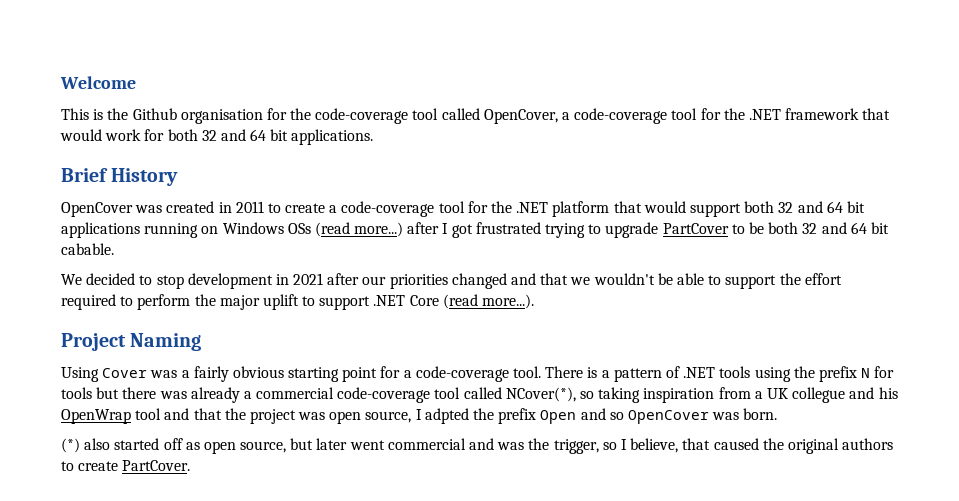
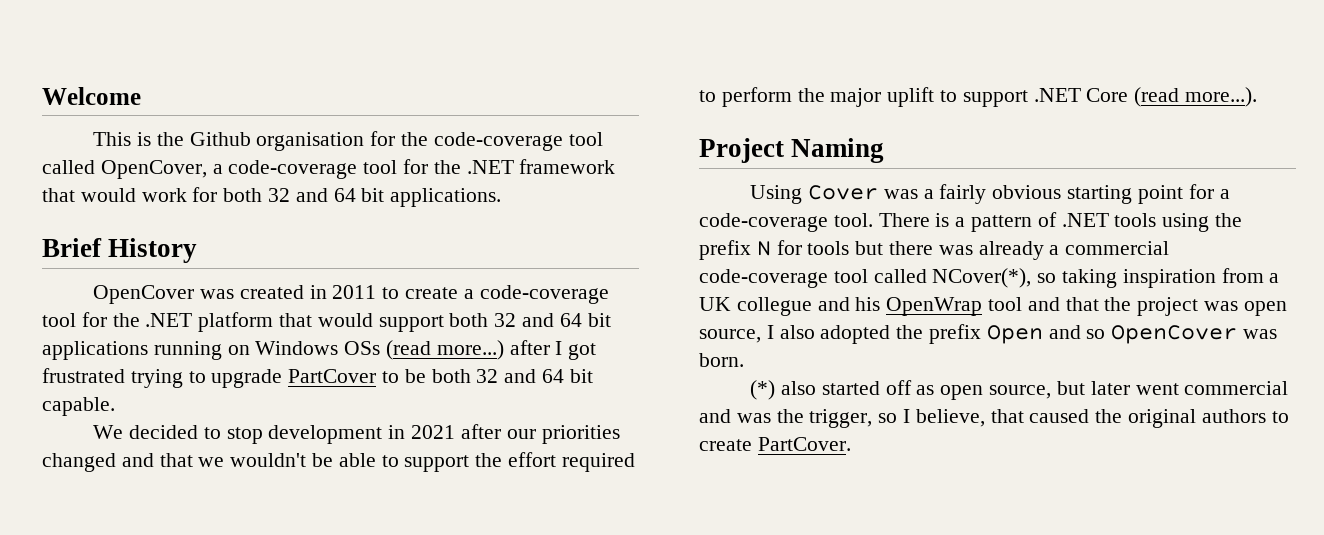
[61,243,114,255] cabable. -> [42,397,115,416] capable.
[424,408,469,424] adpted -> [779,325,891,344] also adopted

